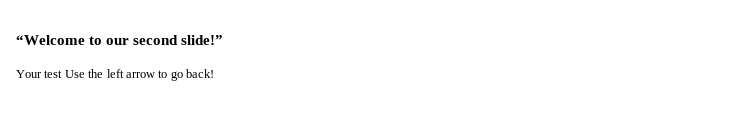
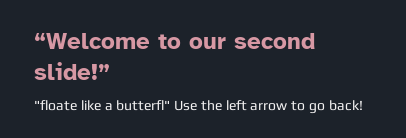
[16,70,63,78] Your test -> [34,100,171,111] "floate like a butterfl"

